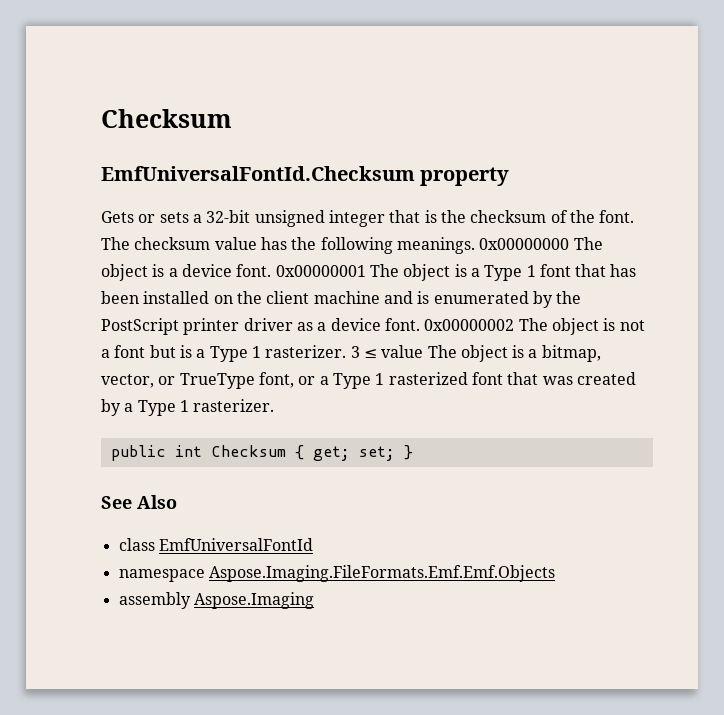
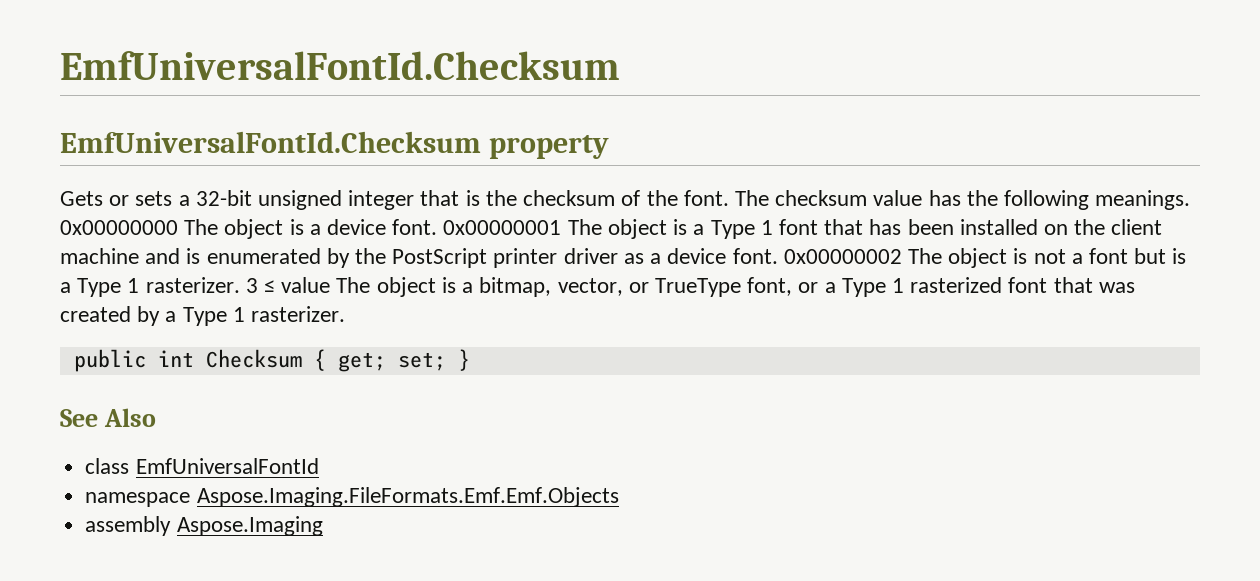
[101,109,232,128] Checksum -> [60,51,620,80] EmfUniversalFontId.Checksum

